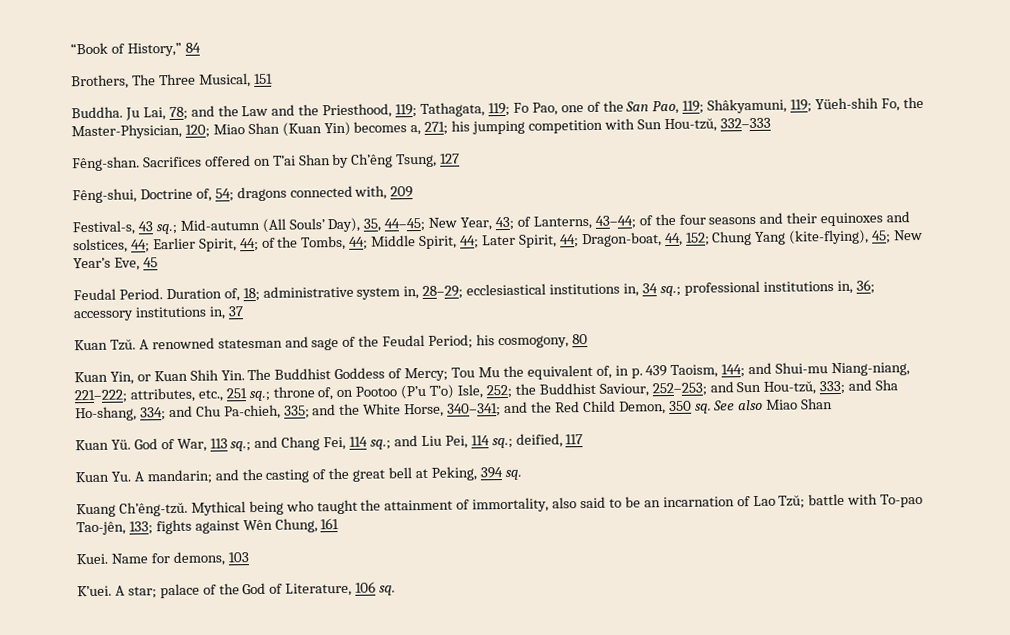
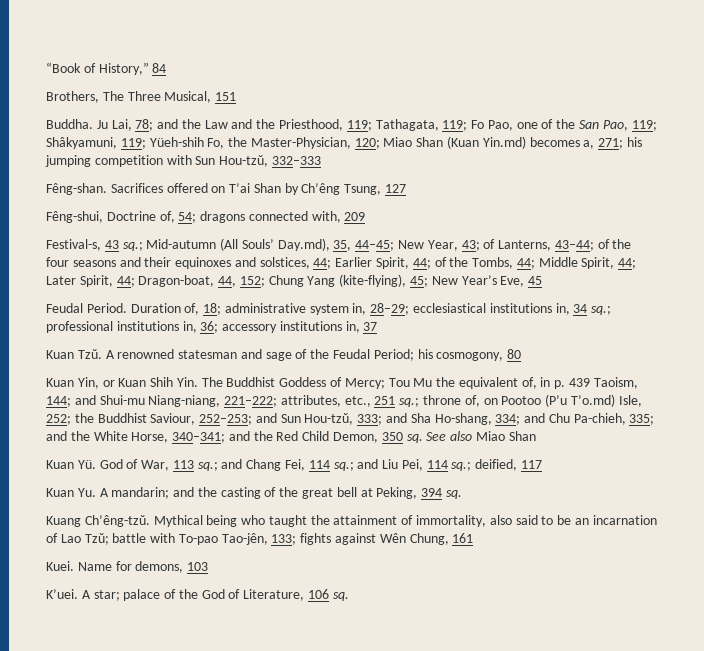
[323,121,351,137] Yin) -> [482,136,526,149] Yin.md)
[327,217,361,233] Day), -> [277,238,330,251] Day.md),
[429,384,455,399] T’o) -> [570,394,615,407] T’o.md)

